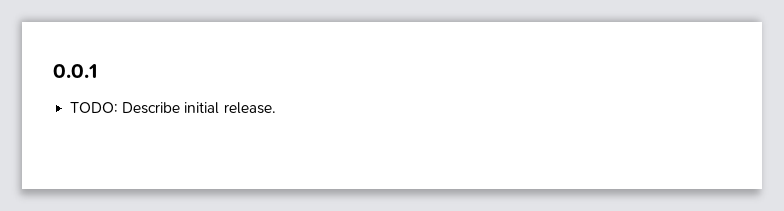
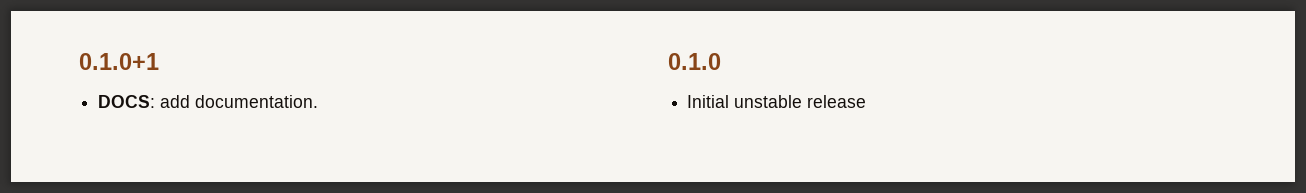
[53,64,98,78] [70,102,276,114] 0.0.1 // TODO: Describe initial release. -> [79,53,159,70] [98,95,319,108] [668,53,721,70] [687,95,867,108] 0.1.0+1 // DOCS: add documentation. // 0.1.0 // Initial unstable release

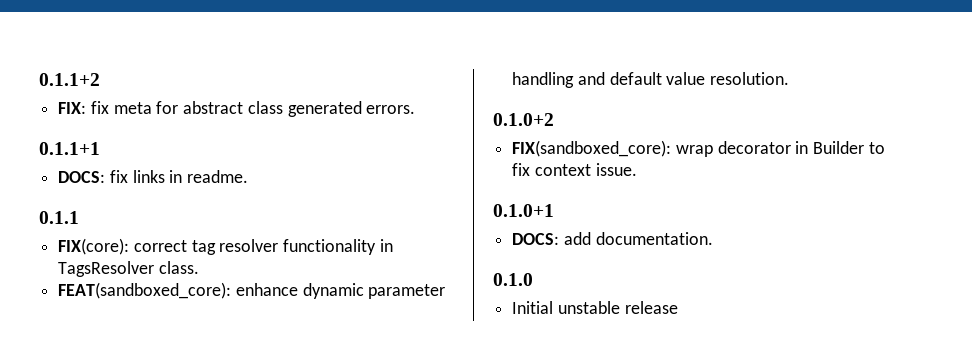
(79, 61) none -> [39,73,100,86] [58,101,416,117] [39,142,100,155] [58,170,249,183] [39,211,79,224] [58,238,393,255] [58,261,199,277] [58,282,446,299] [512,72,790,88] [493,113,554,126] [512,140,885,157] [512,163,637,176] 0.1.1+2 // FIX: fix meta for abstract class generated errors. // 0.1.1+1 // DOCS: fix links in readme. // 0.1.1 // FIX(core): correct tag resolver functionality in TagsResolver class. // FEAT(sandboxed_core): enhance dynamic parameter handling and default value resolution. // 0.1.0+2 // FIX(sandboxed_core): wrap decorator in Builder to fix context issue. //

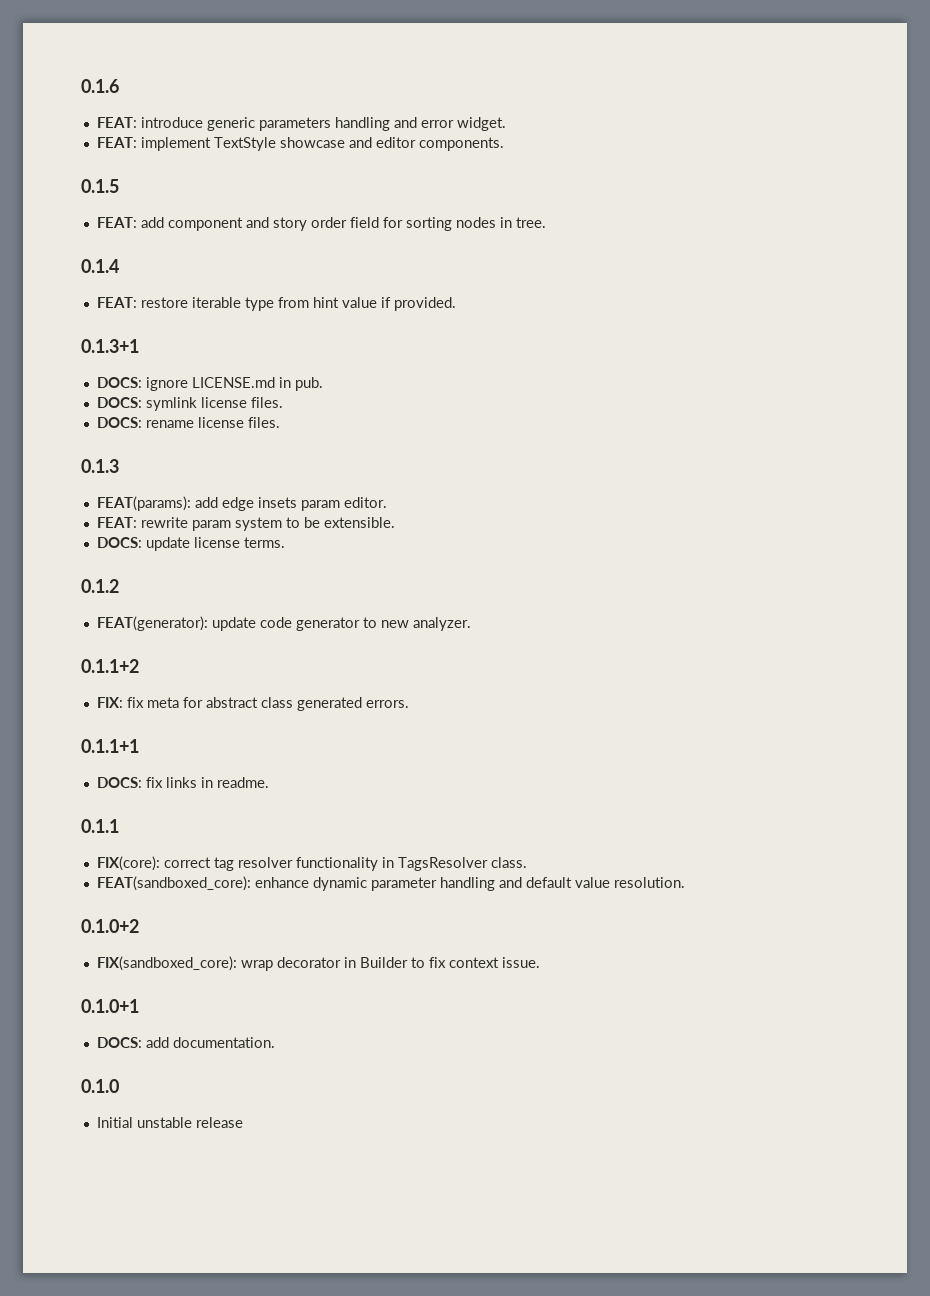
(39, 79) none -> [81,79,119,93] [96,117,506,131] [96,137,504,151] [81,179,119,193] [96,217,546,231] [81,259,119,273] [96,297,456,311] [81,339,139,353] [96,377,323,391] [96,397,283,411] [96,417,280,428] [81,459,119,473] [96,496,387,511] [96,517,395,531] [96,537,285,551] [81,579,119,593] [96,616,471,631] 0.1.6 // FEAT: introduce generic parameters handling and error widget. // FEAT: implement TextStyle showcase and editor components. // 0.1.5 // FEAT: add component and story order field for sorting nodes in tree. // 0.1.4 // FEAT: restore iterable type from hint value if provided. // 0.1.3+1 // DOCS: ignore LICENSE.md in pub. // DOCS: symlink license files. // DOCS: rename license files. // 0.1.3 // FEAT(params): add edge insets param editor. // FEAT: rewrite param system to be extensible. // DOCS: update license terms. // 0.1.2 // FEAT(generator): update code generator to new analyzer. //

